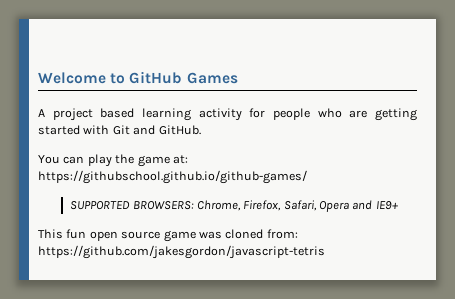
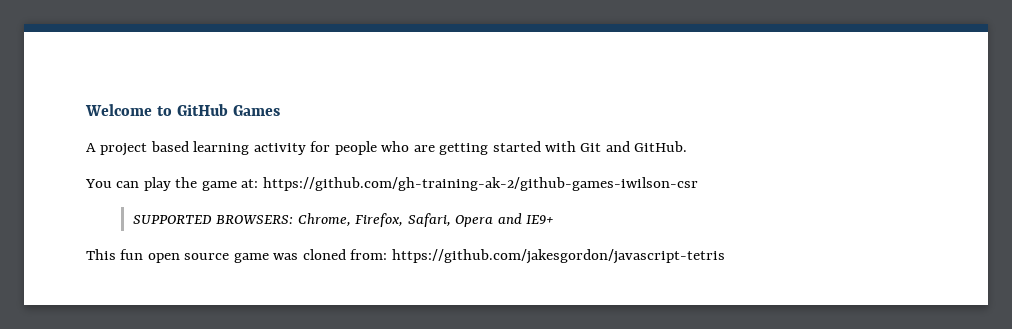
[38,170,307,184] https://githubschool.github.io/github-games/ -> [262,177,698,191] https://github.com/gh-training-ak-2/github-games-iwilson-csr

